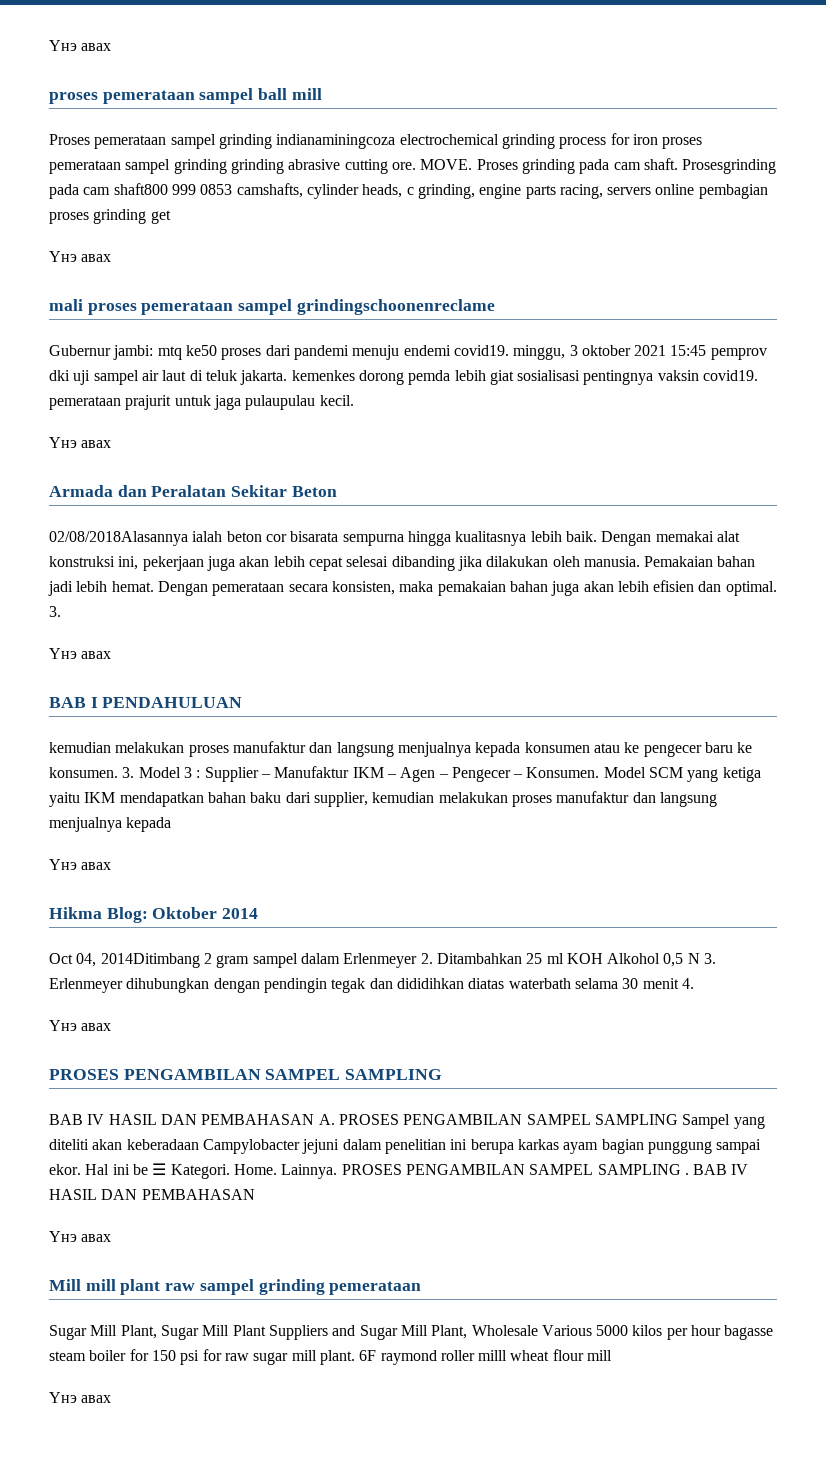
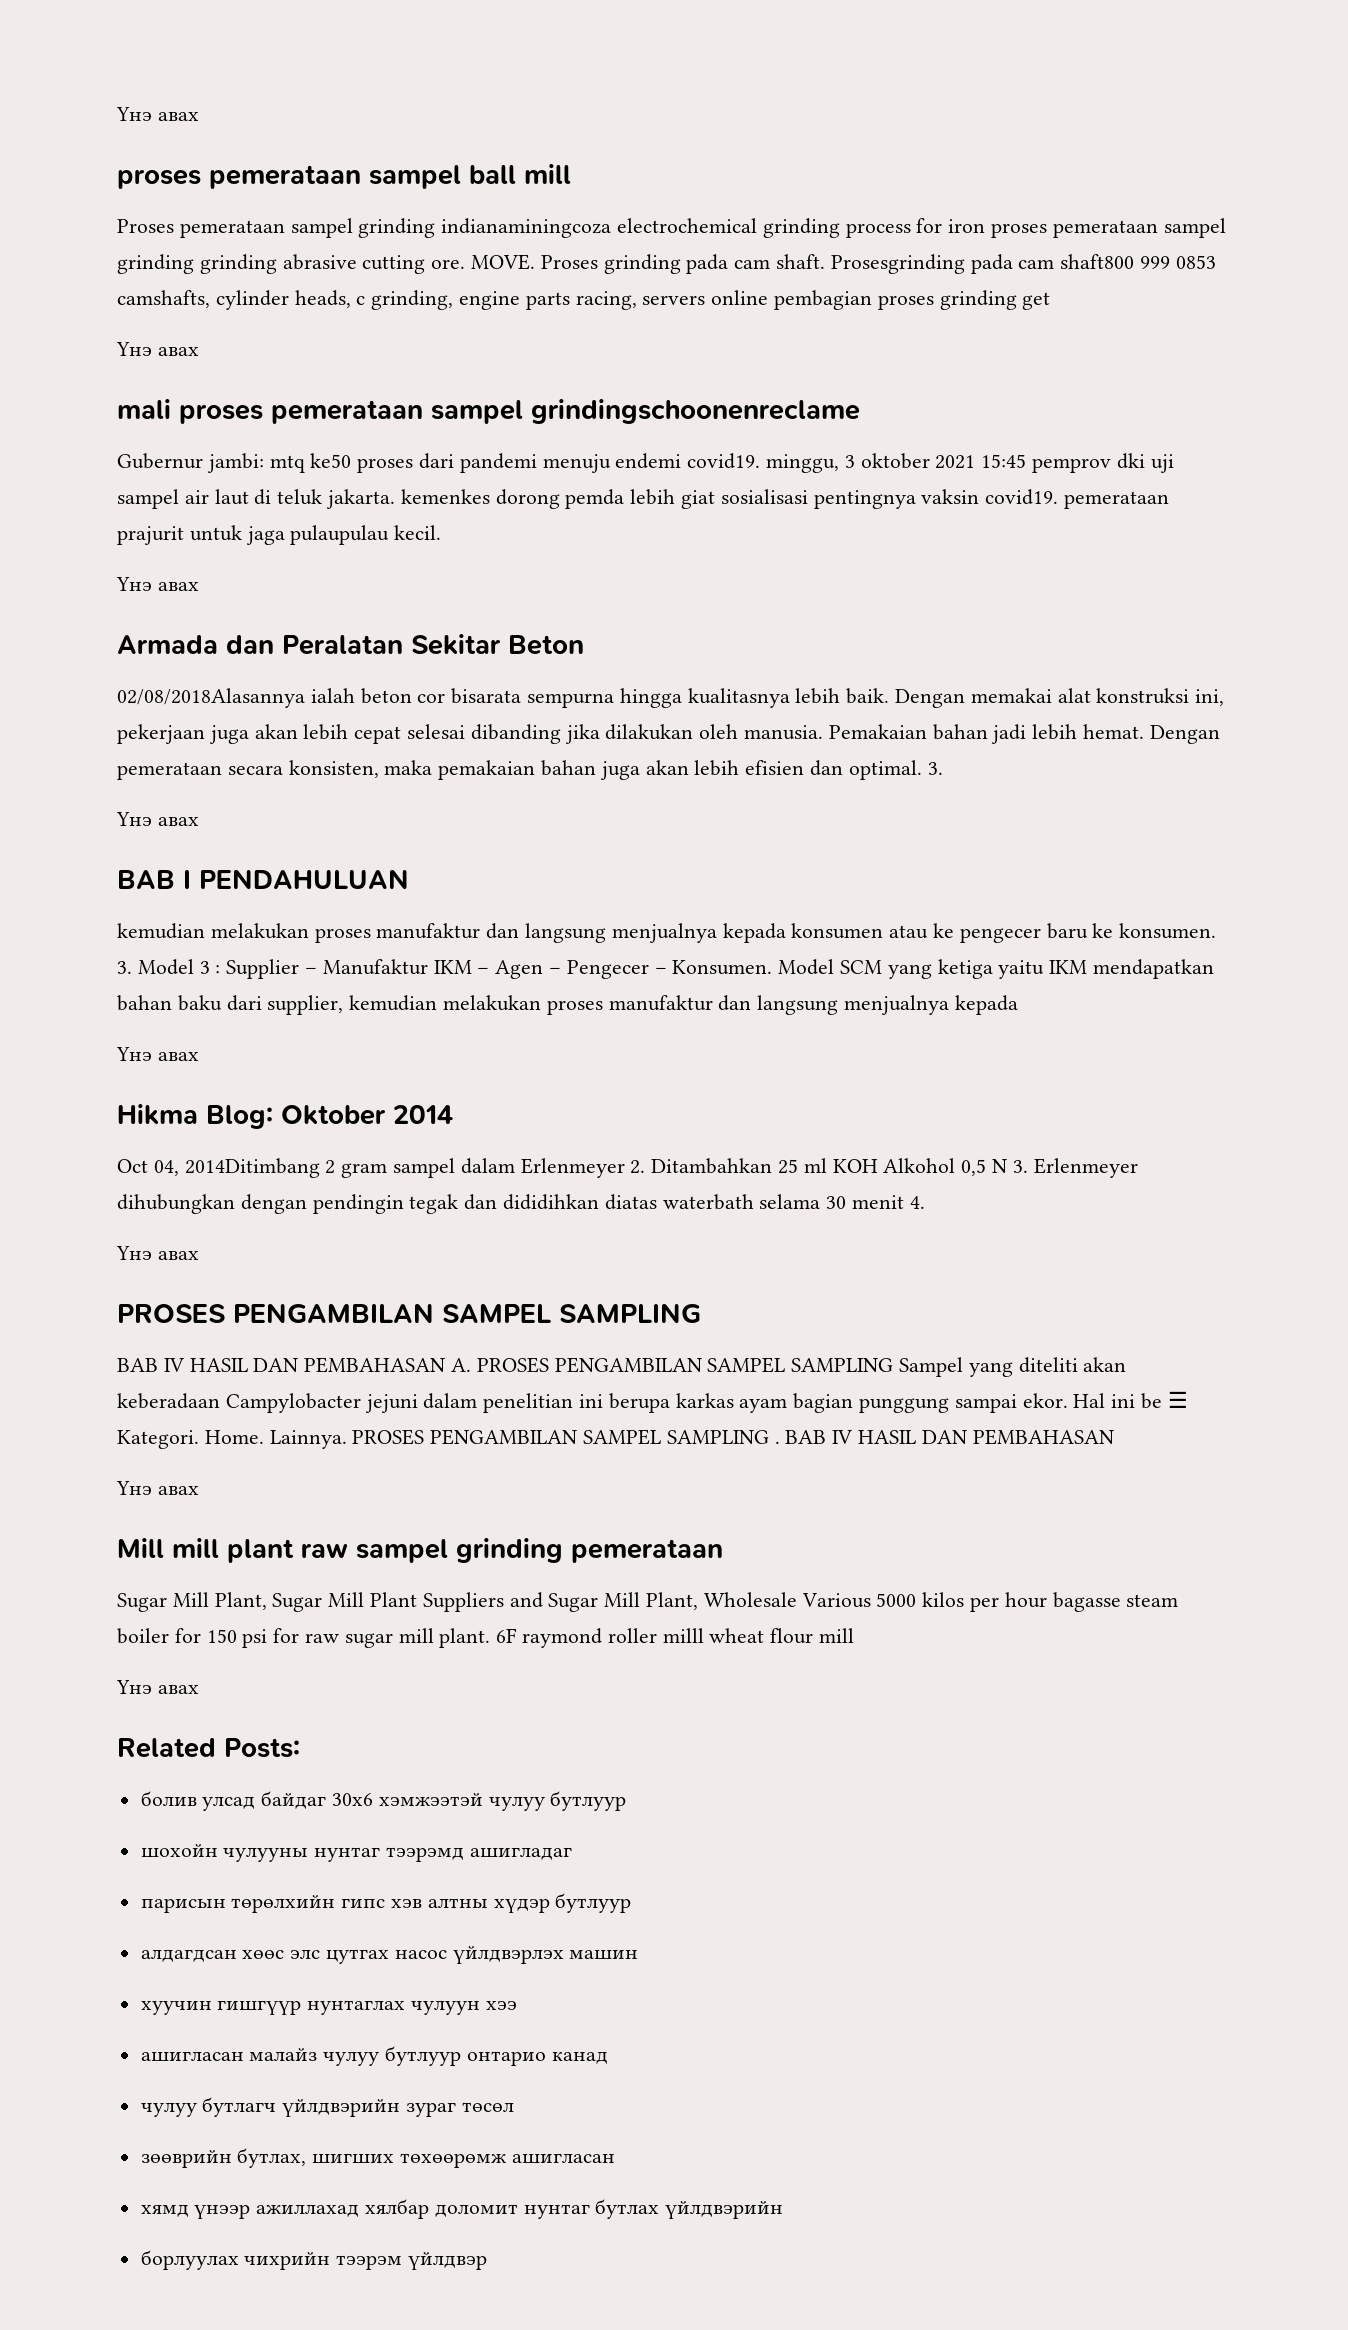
(112, 1399) none -> [117,1738,300,1758] [140,1791,627,1811] [140,1844,572,1862] [140,1893,632,1913] [140,1946,639,1964] [140,2000,517,2015] [140,2046,608,2066] [140,2097,514,2117] [140,2148,615,2168] [140,2199,784,2219] [140,2250,488,2270] // Related Posts: // болив улсад байдаг 30х6 хэмжээтэй чулуу бутлуур // шохойн чулууны нунтаг тээрэмд ашигладаг // парисын төрөлхийн гипс хэв алтны хүдэр бутлуур // алдагдсан хөөс элс цутгах насос үйлдвэрлэх машин // хуучин гишгүүр нунтаглах чулуун хээ // ашигласан малайз чулуу бутлуур онтарио канад // чулуу бутлагч үйлдвэрийн зураг төсөл // зөөврийн бутлах, шигших төхөөрөмж ашигласан // хямд үнээр ажиллахад хялбар доломит нунтаг бутлах үйлдвэрийн // борлуулах чихрийн тээрэм үйлдвэр

